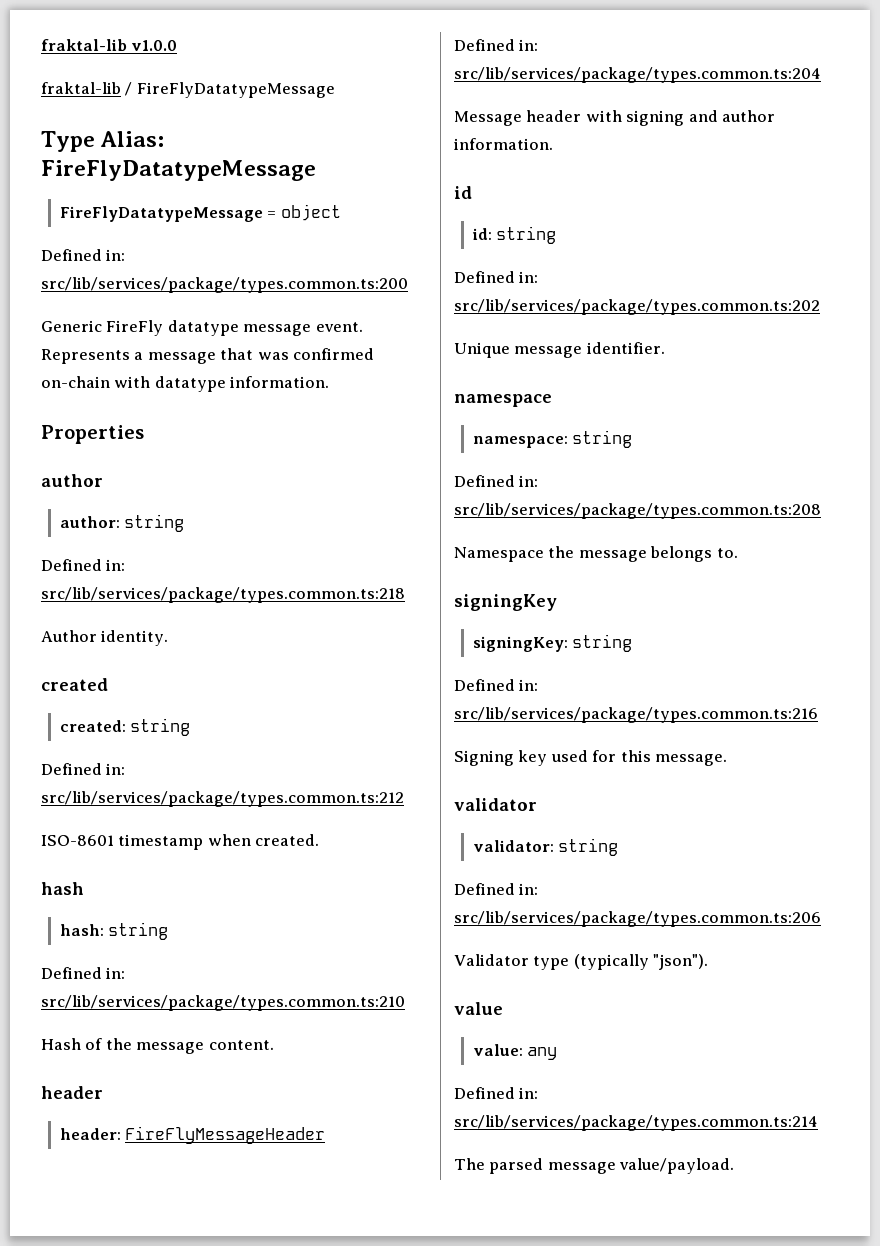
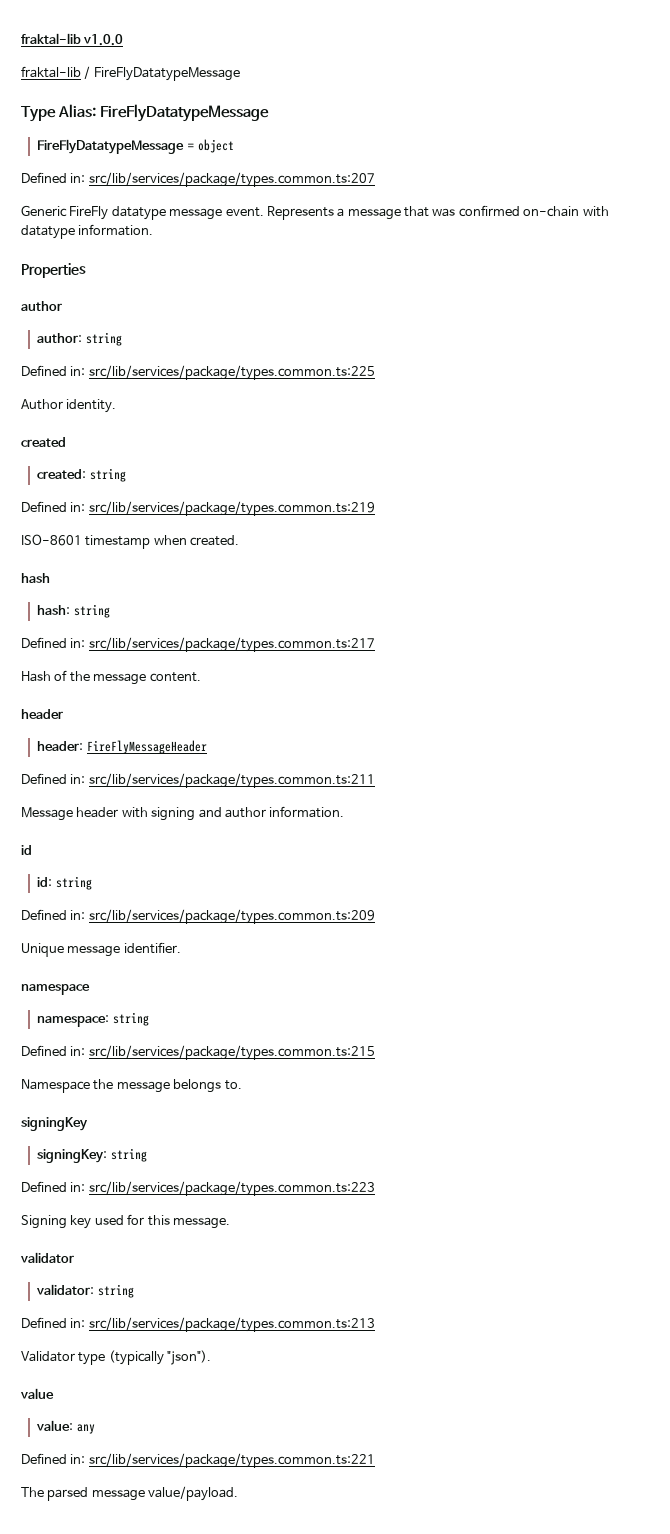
[41,277,408,293] src/lib/services/package/types.common.ts:200 -> [88,172,375,187] src/lib/services/package/types.common.ts:207
[41,587,405,603] src/lib/services/package/types.common.ts:218 -> [88,365,375,380] src/lib/services/package/types.common.ts:225
[41,791,404,807] src/lib/services/package/types.common.ts:212 -> [88,501,375,516] src/lib/services/package/types.common.ts:219
[41,995,405,1011] src/lib/services/package/types.common.ts:210 -> [88,637,375,652] src/lib/services/package/types.common.ts:217
[454,67,821,83] src/lib/services/package/types.common.ts:204 -> [88,773,375,788] src/lib/services/package/types.common.ts:211
[454,299,820,315] src/lib/services/package/types.common.ts:202 -> [88,909,375,924] src/lib/services/package/types.common.ts:209
[454,503,821,519] src/lib/services/package/types.common.ts:208 -> [88,1045,375,1060] src/lib/services/package/types.common.ts:215
[454,707,818,723] src/lib/services/package/types.common.ts:216 -> [88,1181,375,1196] src/lib/services/package/types.common.ts:223
[454,911,821,927] src/lib/services/package/types.common.ts:206 -> [88,1317,375,1332] src/lib/services/package/types.common.ts:213
[454,1115,818,1131] src/lib/services/package/types.common.ts:214 -> [88,1453,375,1468] src/lib/services/package/types.common.ts:221

